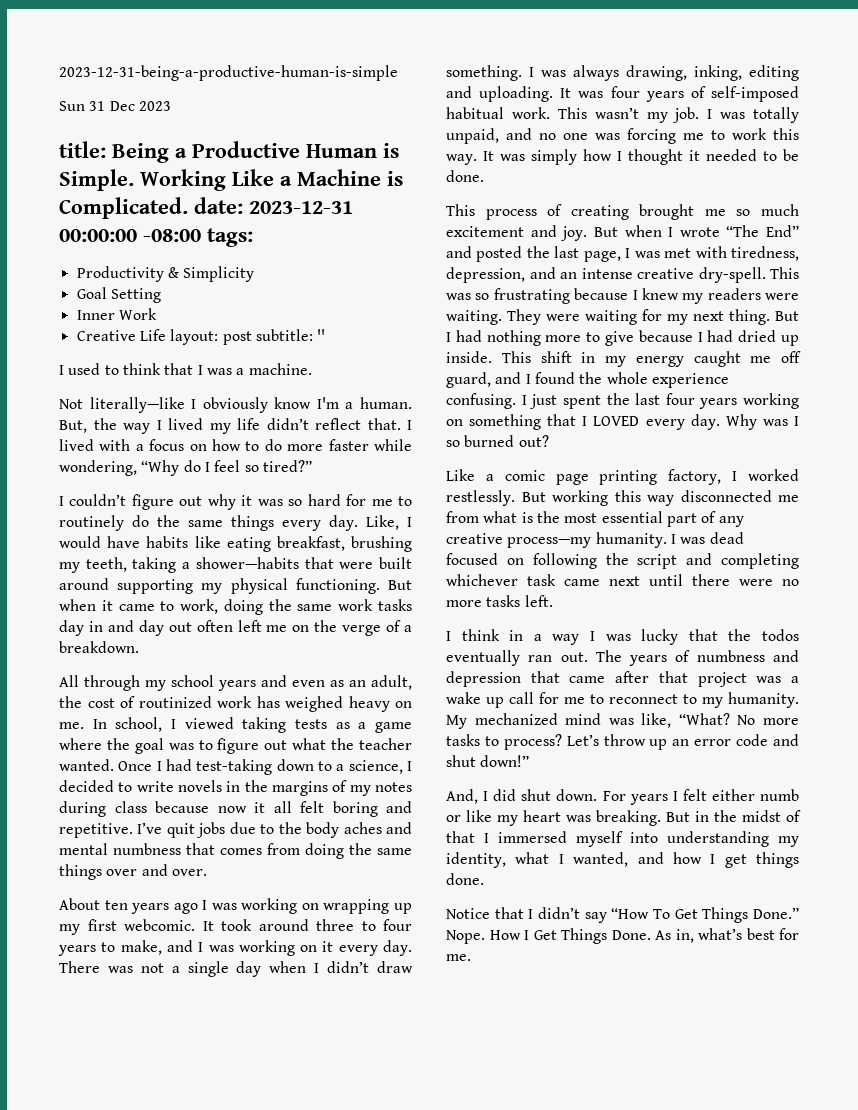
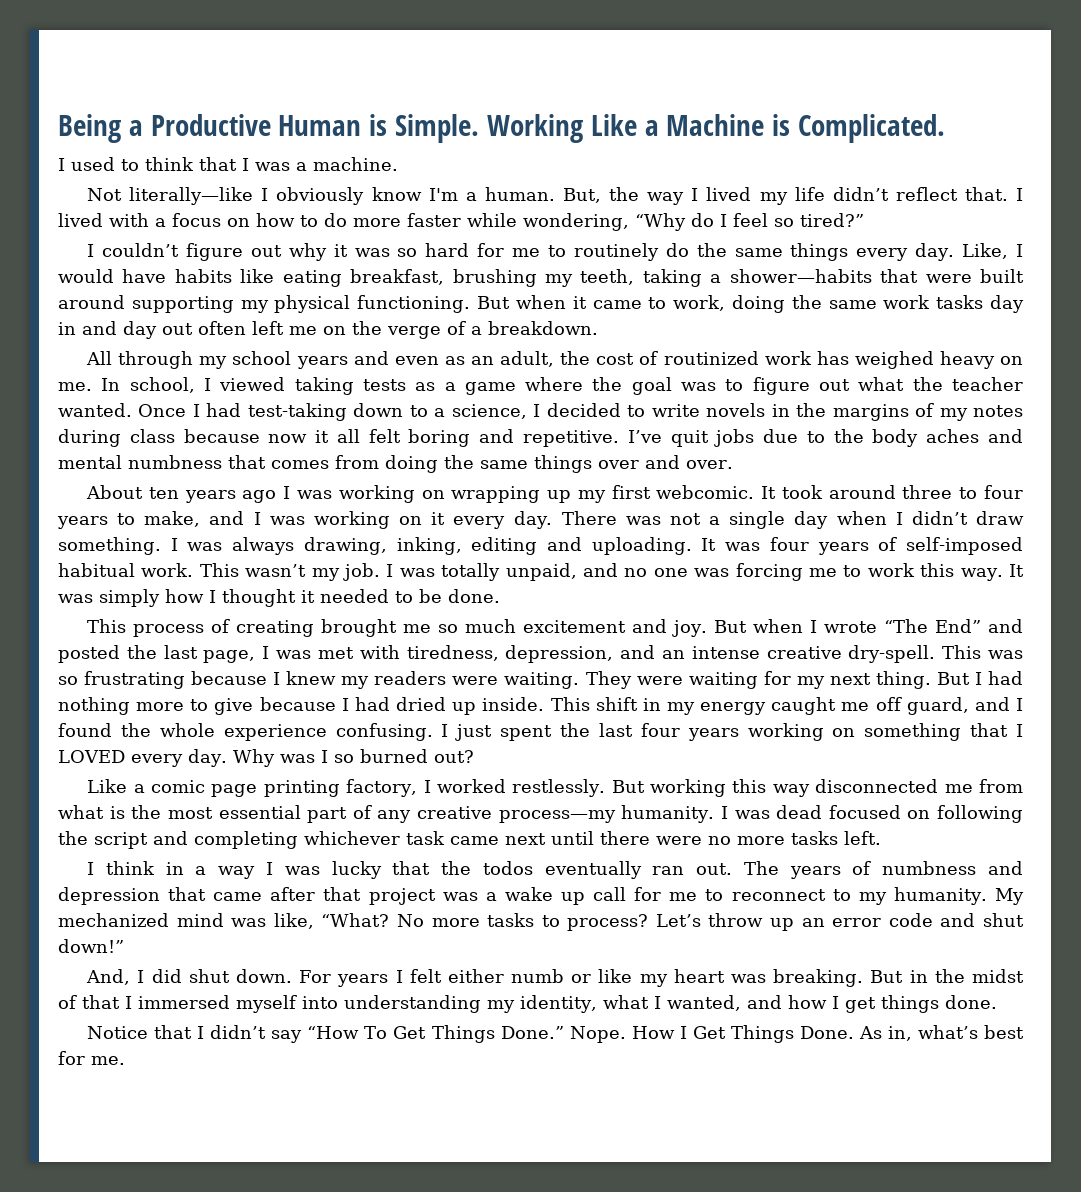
[59,65,398,81] [59,101,171,111] [59,141,106,158] 2023-12-31-being-a-productive-human-is-simple // Sun 31 Dec 2023 // title: -> (58, 128) none
[194,197,353,214] [59,228,253,247] [76,266,255,282] [76,287,161,303] [76,308,157,320] [76,329,326,345] date: 2023-12-31 00:00:00 -08:00 tags: // Productivity & Simplicity // Goal Setting // Inner Work // Creative Life layout: post subtitle: '' -> (946, 128) none

